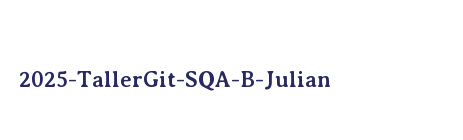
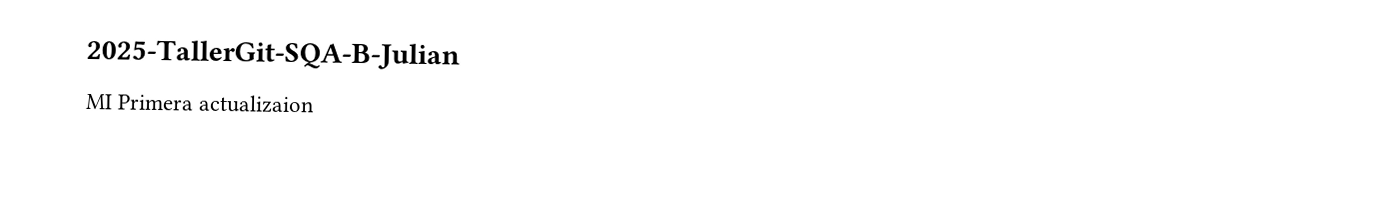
(331, 81) none -> [85,93,316,114] // MI Primera actualizaion

